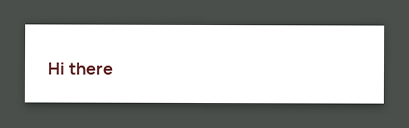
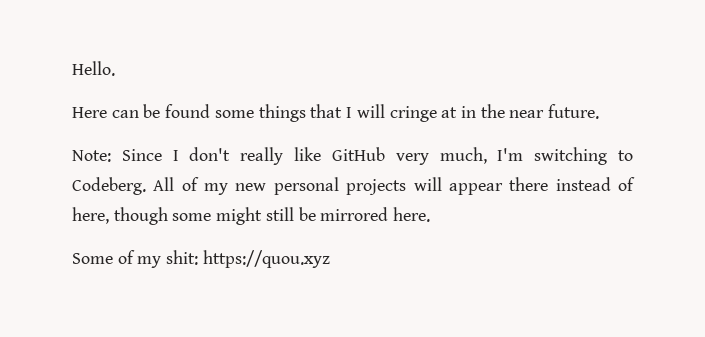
[47,62,115,75] Hi there -> [72,61,115,76] [72,104,600,122] [72,147,633,165] [72,177,636,195] [72,207,431,225] [72,250,330,268] Hello. // Here can be found some things that I will cringe at in the near future. // Note: Since I don't really like GitHub very much, I'm switching to Codeberg. All of my new personal projects will appear there instead of here, though some might still be mirrored here. // Some of my shit: https://quou.xyz

